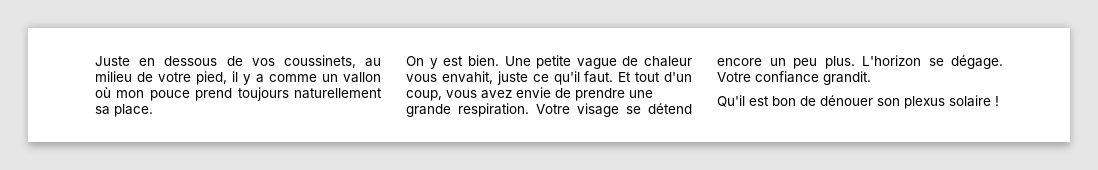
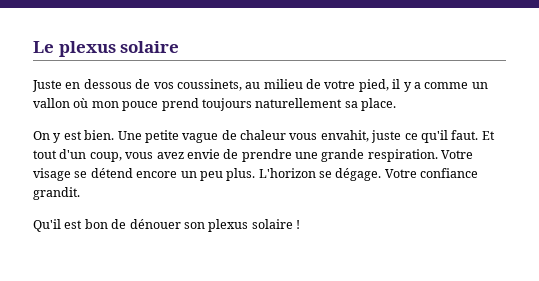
(95, 61) none -> [33,41,180,57] Le plexus solaire //

